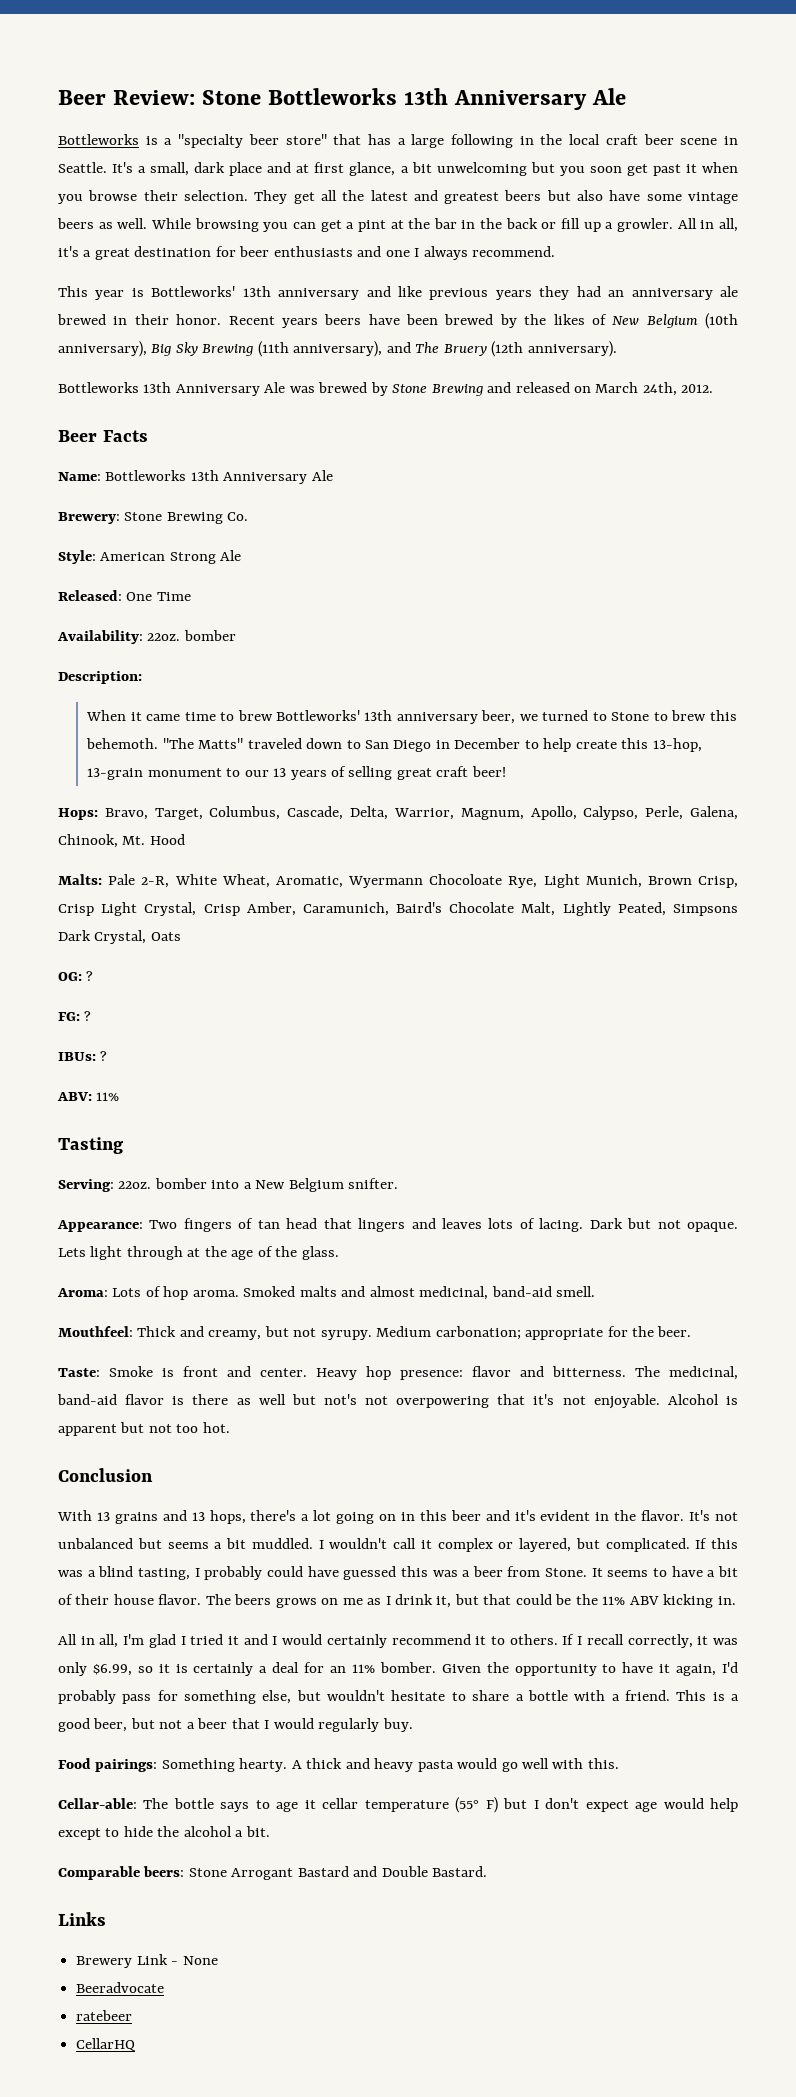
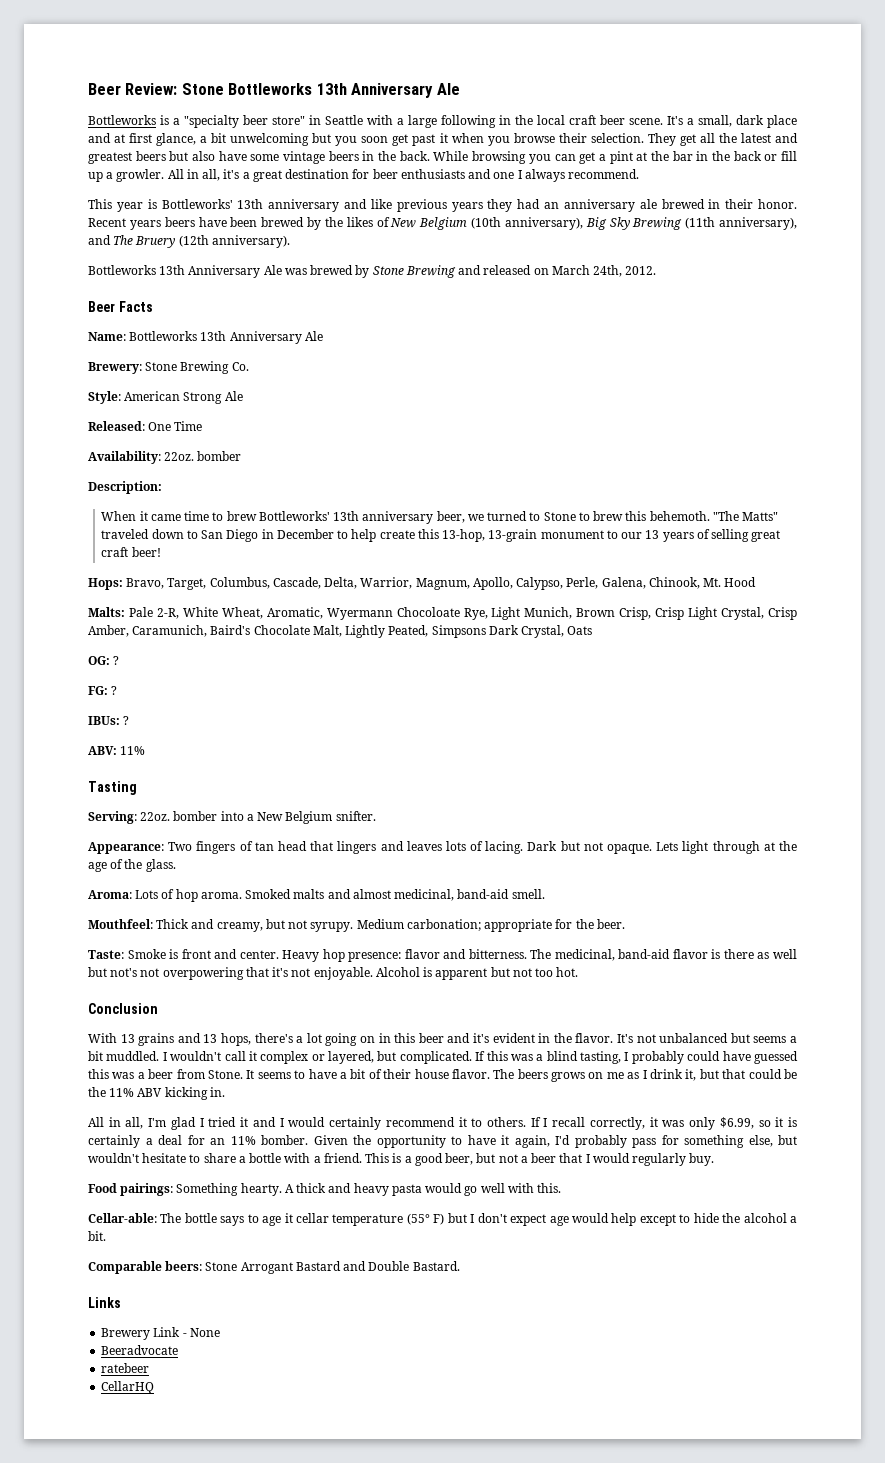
[333,134,391,145] that has -> [309,115,393,125] in Seattle with
[680,136,738,145] [58,162,107,173] scene in Seattle. -> [629,118,663,125] scene.
[98,218,148,229] as well. -> [362,151,430,161] in the back.

